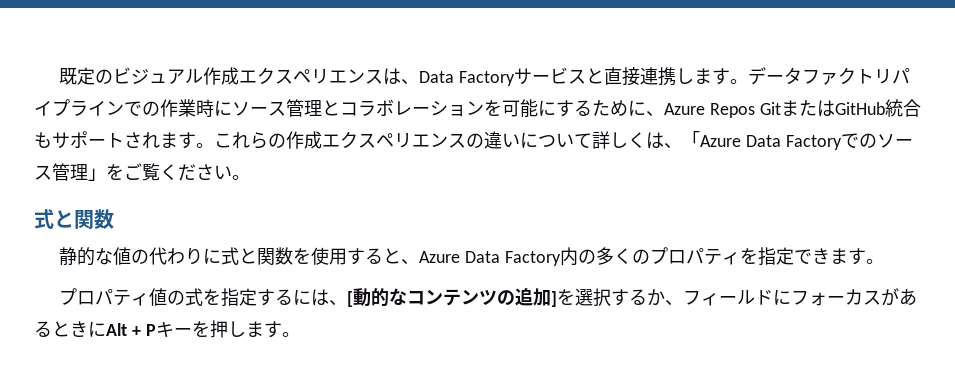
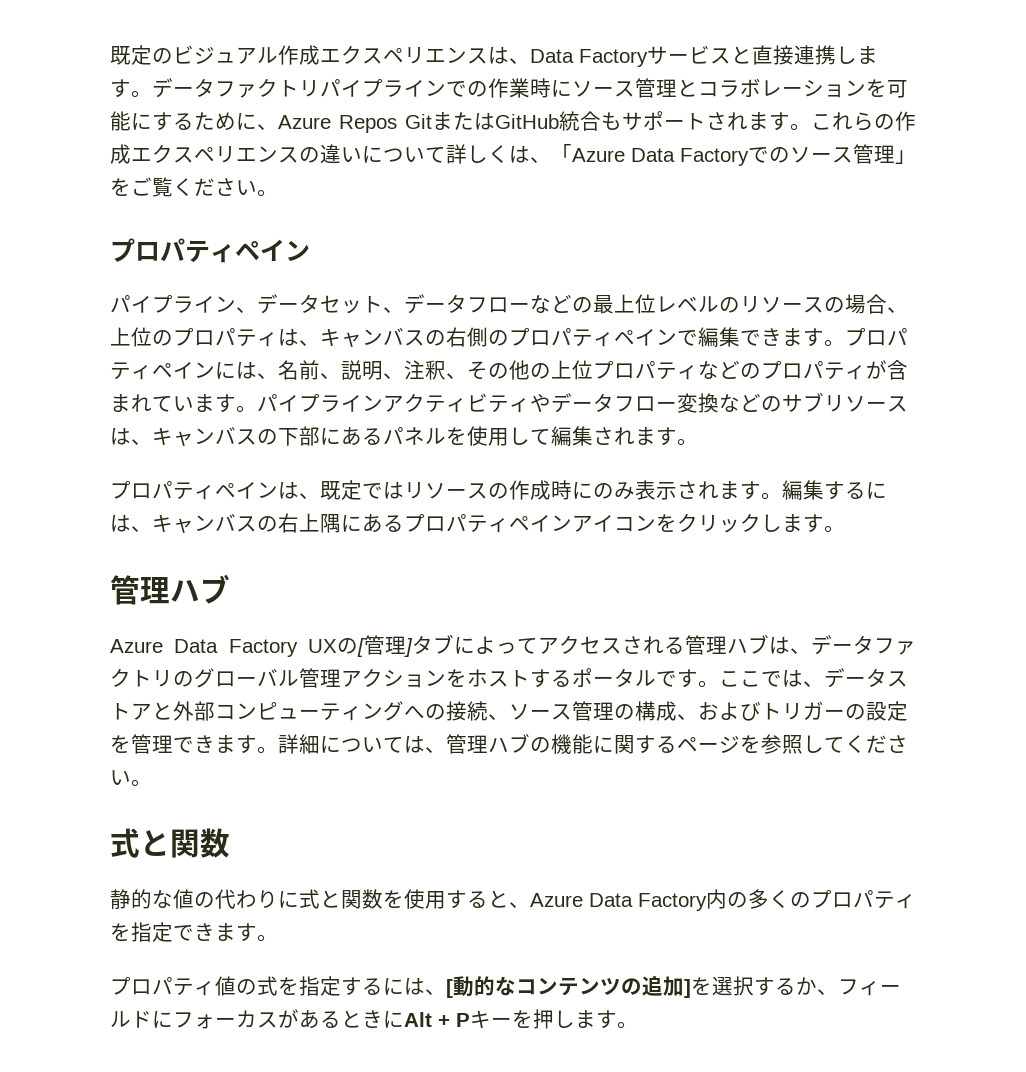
(250, 177) none -> [110,238,310,263] [110,294,908,314] [110,327,908,347] [110,360,908,380] [110,392,908,413] [110,426,698,446] [110,480,887,500] [110,513,845,533] [110,574,230,605] [110,634,916,657] [110,668,908,688] [110,701,908,721] [110,733,908,754] [110,770,152,787] // プロパティペイン // パイプライン、データセット、データフローなどの最上位レベルのリソースの場合、上位のプロパティは、キャンバスの右側のプロパティペインで編集できます。プロパティペインには、名前、説明、注釈、その他の上位プロパティなどのプロパティが含まれています。パイプラインアクティビティやデータフロー変換などのサブリソースは、キャンバスの下部にあるパネルを使用して編集されます。 // プロパティペインは、既定ではリソースの作成時にのみ表示されます。編集するには、キャンバスの右上隅にあるプロパティペインアイコンをクリックします。 // 管理ハブ // Azure Data Factory UXの[管理]タブによってアクセスされる管理ハブは、データファクトリのグローバル管理アクションをホストするポータルです。ここでは、データストアと外部コンピューティングへの接続、ソース管理の構成、およびトリガーの設定を管理できます。詳細については、管理ハブの機能に関するページを参照してください。

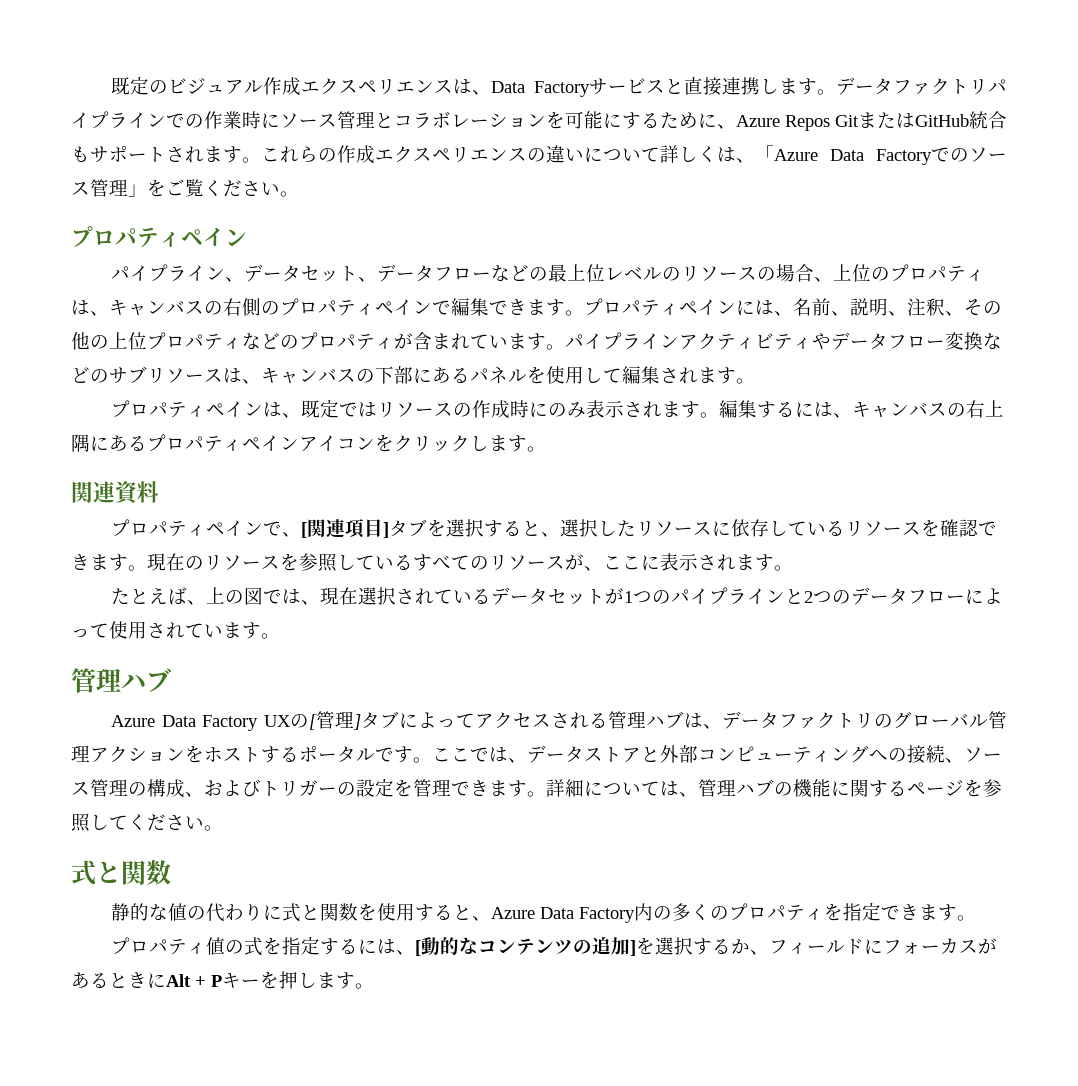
(845, 529) none -> [71,481,159,505] [110,519,997,538] [71,553,793,572] [110,587,1003,605] [71,621,280,639] // 関連資料 // プロパティペインで、[関連項目]タブを選択すると、選択したリソースに依存しているリソースを確認できます。現在のリソースを参照しているすべてのリソースが、ここに表示されます。 // たとえば、上の図では、現在選択されているデータセットが1つのパイプラインと2つのデータフローによって使用されています。

